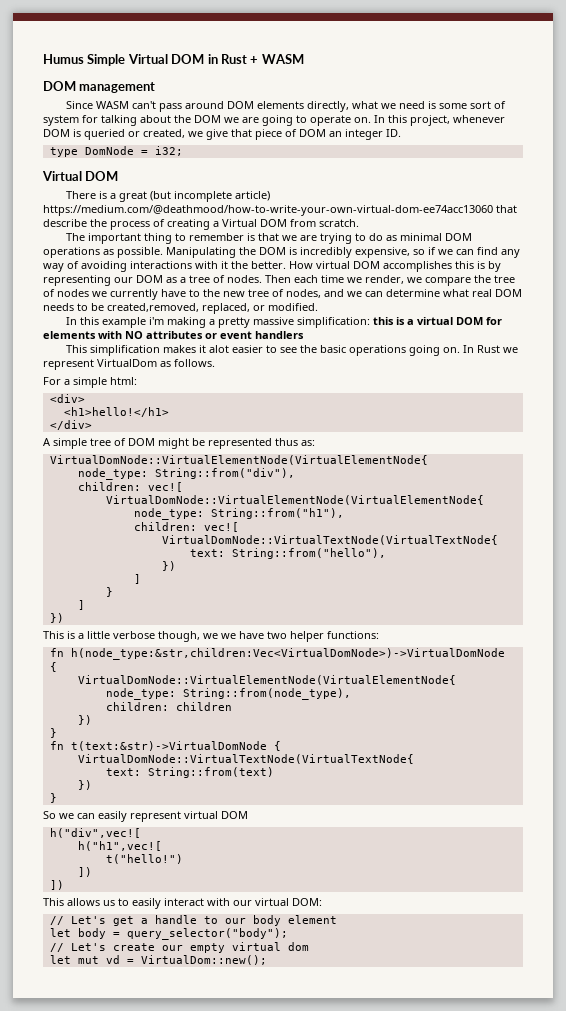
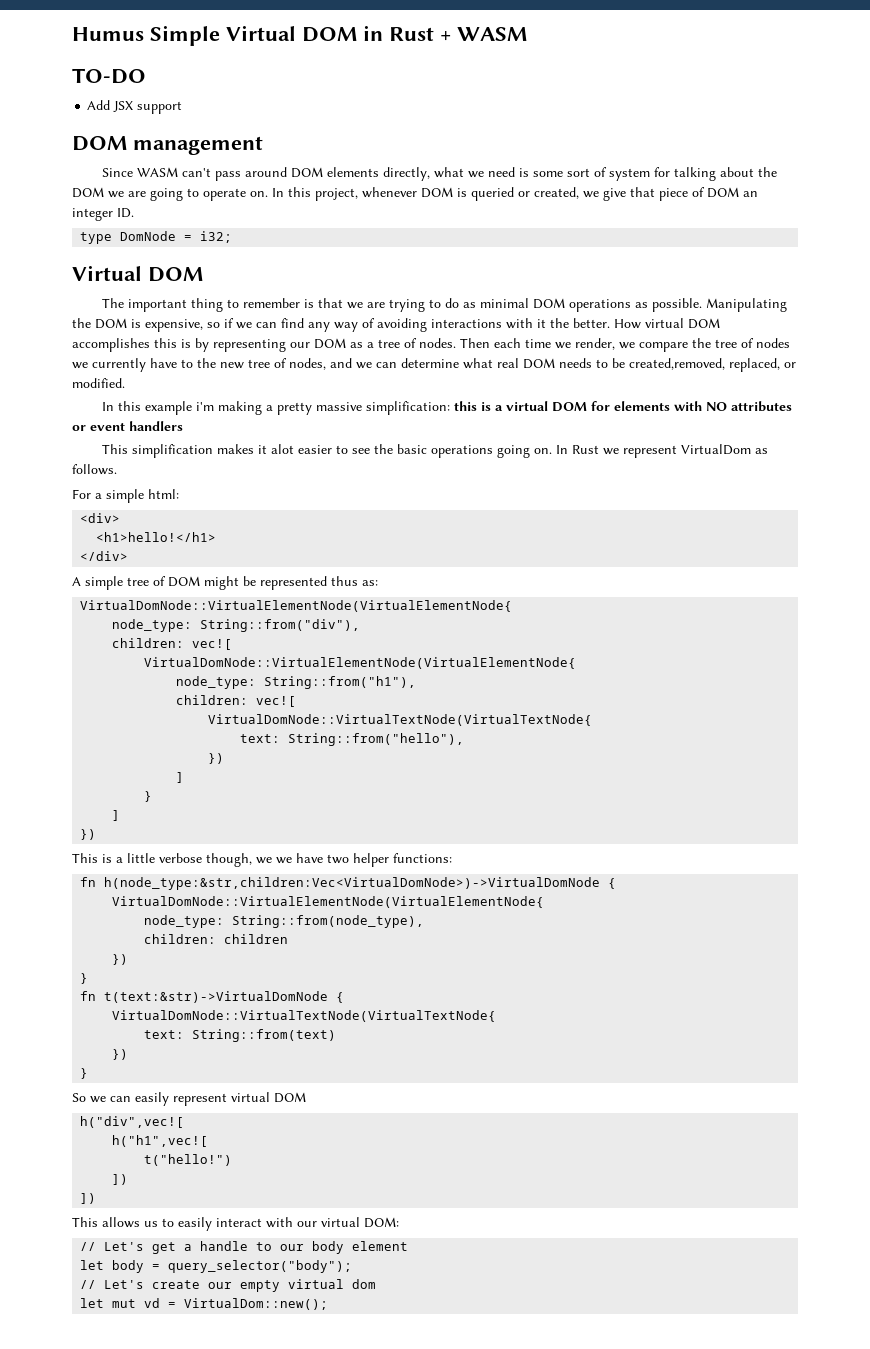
(304, 59) none -> [72,68,146,84] [87,100,183,114] // TO-DO // Add JSX support
[66,191,271,202] [43,205,517,216] [43,219,359,230] // There is a great (but incomplete article) https://medium.com/@deathmood/how-to-write-your-own-virtual-dom-ee74acc13060 that describe the process of creating a Virtual DOM from scratch. -> (203, 274) none
[300,247,352,258] incredibly -> (141, 323) none

